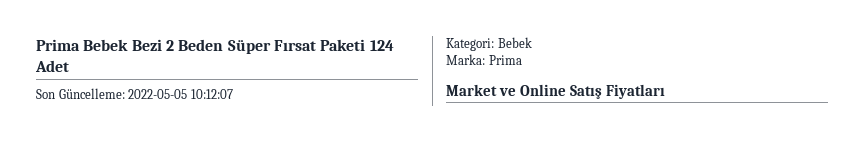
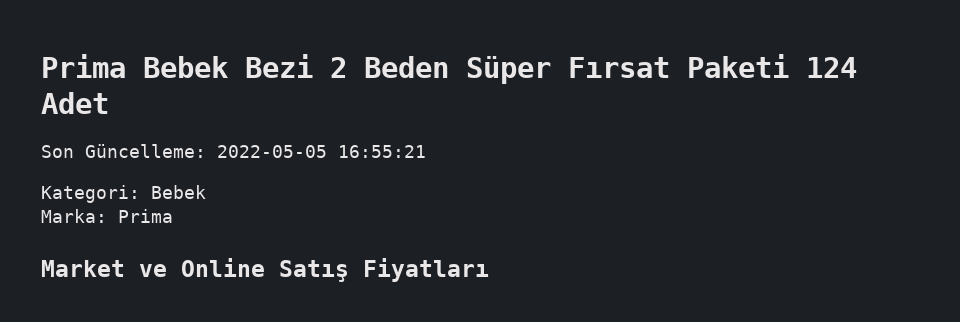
[190,89,233,99] 10:12:07 -> [338,145,426,158] 16:55:21

